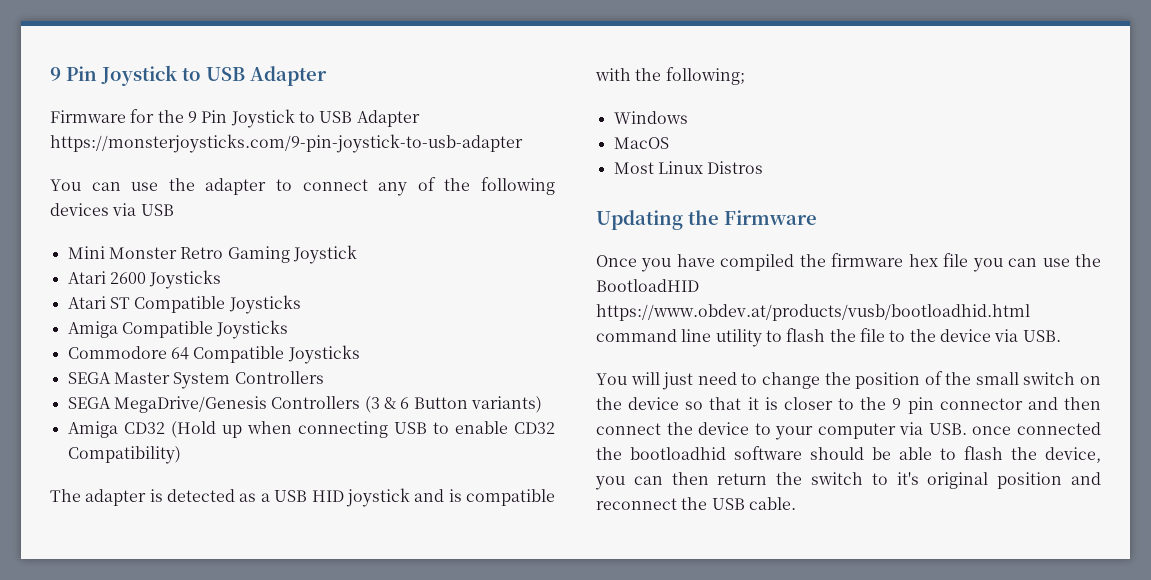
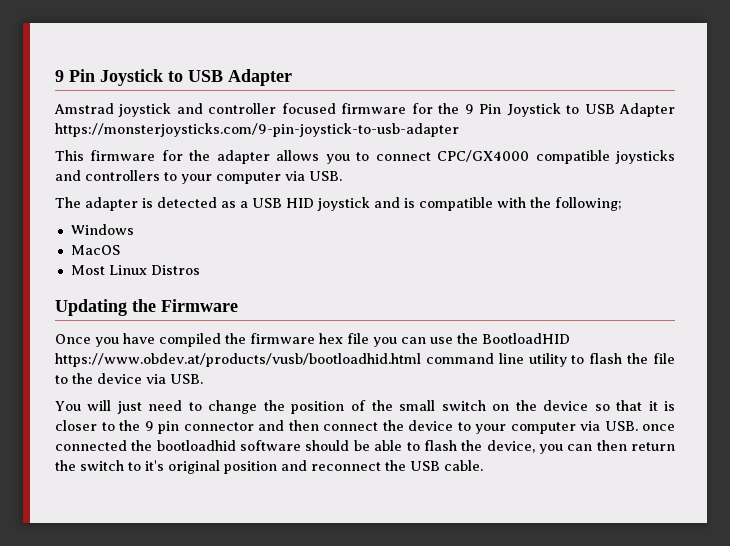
[50,110,126,123] Firmware -> [54,103,407,117] Amstrad joystick and controller focused firmware
[50,177,555,196] [50,203,174,216] [67,245,357,264] [67,270,222,289] [67,295,301,314] [67,320,289,339] [67,345,360,364] [67,371,324,389] [67,396,542,413] [67,421,555,438] [67,446,181,464] You can use the adapter to connect any of the following devices via USB // Mini Monster Retro Gaming Joystick // Atari 2600 Joysticks // Atari ST Compatible Joysticks // Amiga Compatible Joysticks // Commodore 64 Compatible Joysticks // SEGA Master System Controllers // SEGA MegaDrive/Genesis Controllers (3 & 6 Button variants) // Amiga CD32 (Hold up when connecting USB to enable CD32 Compatibility) -> [55,150,675,164] [55,170,342,184] This firmware for the adapter allows you to connect CPC/GX4000 compatible joysticks and controllers to your computer via USB.

